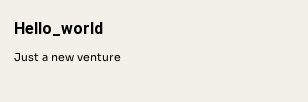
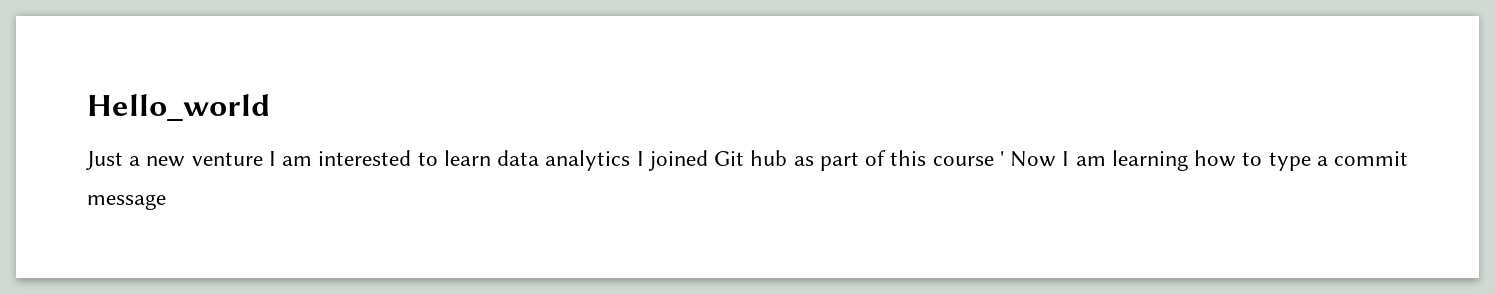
(121, 57) none -> [268,150,1408,171] [87,194,166,210] I am interested to learn data analytics I joined Git hub as part of this course ' Now I am learning how to type a commit message

